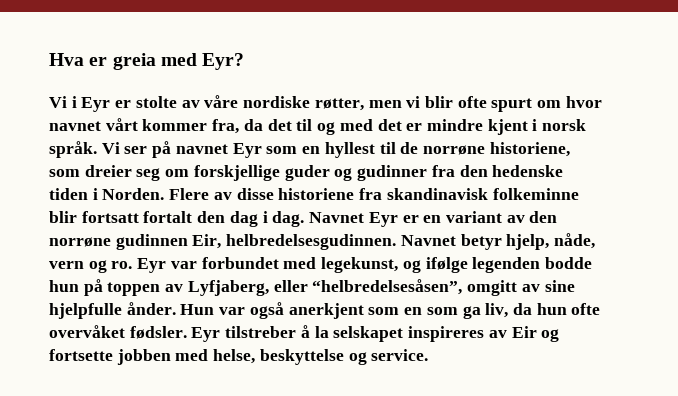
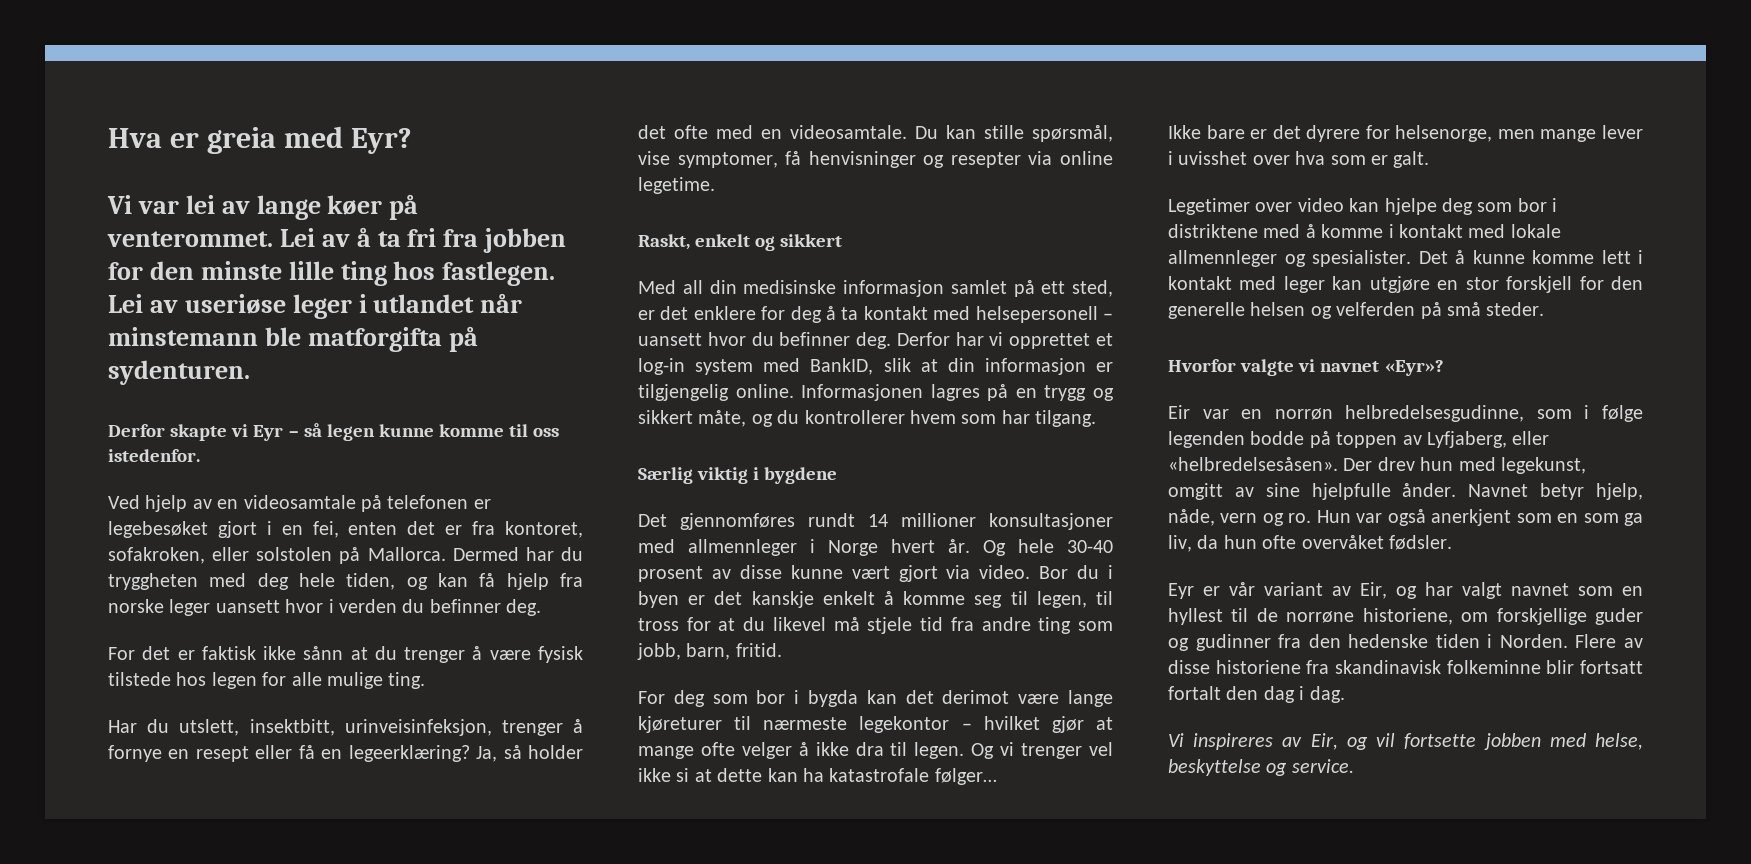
[71,95,602,112] [49,118,587,135] [49,141,262,158] i Eyr er stolte av våre nordiske røtter, men vi blir ofte spurt om hvor navnet vårt kommer fra, da det til og med det er mindre kjent i norsk språk. Vi ser på navnet Eyr -> [137,194,419,220] [107,227,567,253] [108,261,556,286] [108,293,523,319] [108,326,478,352] [108,360,250,385] [108,423,560,441] [108,449,200,462] [108,495,491,512] [108,521,584,538] [108,547,583,564] [108,573,583,590] [108,599,542,616] [108,646,583,663] [108,672,426,689] [108,719,583,736] [108,745,583,762] [638,125,1113,142] [638,151,1113,168] [638,177,715,194] [638,234,843,251] [638,280,1113,297] [638,306,1113,323] [638,332,1113,349] [638,358,1113,375] [638,384,1114,401] [638,410,1097,427] [638,467,838,484] [638,513,1113,530] [638,539,1113,556] [638,565,1113,582] [638,591,1113,608] [638,617,1113,634] [637,643,782,660] [638,690,1113,707] [638,716,1113,733] [638,742,1113,759] [638,768,997,785] [1168,125,1643,142] [1168,151,1430,168] [1168,198,1558,215] [1168,224,1561,238] [1168,250,1643,267] [1168,276,1643,293] [1168,302,1545,319] [1168,359,1444,376] [1168,405,1643,422] [1168,431,1550,448] [1168,457,1586,474] [1168,483,1643,500] [1168,509,1643,526] [1168,535,1452,552] [1168,582,1569,599] var lei av lange køer på venterommet. Lei av å ta fri fra jobben for den minste lille ting hos fastlegen. Lei av useriøse leger i utlandet når minstemann ble matforgifta på sydenturen. // Derfor skapte vi Eyr – så legen kunne komme til oss istedenfor. // Ved hjelp av en videosamtale på telefonen er legebesøket gjort i en fei, enten det er fra kontoret, sofakroken, eller solstolen på Mallorca. Dermed har du tryggheten med deg hele tiden, og kan få hjelp fra norske leger uansett hvor i verden du befinner deg. // For det er faktisk ikke sånn at du trenger å være fysisk tilstede hos legen for alle mulige ting. // Har du utslett, insektbitt, urinveisinfeksjon, trenger å fornye en resept eller få en legeerklæring? Ja, så holder det ofte med en videosamtale. Du kan stille spørsmål, vise symptomer, få henvisninger og resepter via online legetime. // Raskt, enkelt og sikkert // Med all din medisinske informasjon samlet på ett sted, er det enklere for deg å ta kontakt med helsepersonell – uansett hvor du befinner deg. Derfor har vi opprettet et log-in system med BankID, slik at din informasjon er tilgjengelig online. Informasjonen lagres på en trygg og sikkert måte, og du kontrollerer hvem som har tilgang. // Særlig viktig i bygdene // Det gjennomføres rundt 14 millioner konsultasjoner med allmennleger i Norge hvert år. Og hele 30-40 prosent av disse kunne vært gjort via video. Bor du i byen er det kanskje enkelt å komme seg til legen, til tross for at du likevel må stjele tid fra andre ting som jobb, barn, fritid. // For deg som bor i bygda kan det derimot være lange kjøreturer til nærmeste legekontor – hvilket gjør at mange ofte velger å ikke dra til legen. Og vi trenger vel ikke si at dette kan ha katastrofale følger… // Ikke bare er det dyrere for helsenorge, men mange lever i uvisshet over hva som er galt. // Legetimer over video kan hjelpe deg som bor i distriktene med å komme i kontakt med lokale allmennleger og spesialister. Det å kunne komme lett i kontakt med leger kan utgjøre en stor forskjell for den generelle helsen og velferden på små steder. // Hvorfor valgte vi navnet «Eyr»? // Eir var en norrøn helbredelsesgudinne, som i følge legenden bodde på toppen av Lyfjaberg, eller «helbredelsesåsen». Der drev hun med legekunst, omgitt av sine hjelpfulle ånder. Navnet betyr hjelp, nåde, vern og ro. Hun var også anerkjent som en som ga liv, da hun ofte overvåket fødsler. // Eyr er vår variant av Eir, og har valgt navnet
[49,165,161,181] som dreier seg -> (1453, 616) none
[309,211,558,227] [49,233,596,250] [49,257,592,273] [49,279,575,296] [49,302,601,319] [49,325,560,342] Navnet Eyr er en variant av den norrøne gudinnen Eir, helbredelsesgudinnen. Navnet betyr hjelp, nåde, vern og ro. Eyr var forbundet med legekunst, og ifølge legenden bodde hun på toppen av Lyfjaberg, eller “helbredelsesåsen”, omgitt av sine hjelpfulle ånder. Hun var også anerkjent som en som ga liv, da hun ofte overvåket fødsler. Eyr tilstreber å la selskapet inspireres av Eir og -> [1168,733,1396,750] // Vi inspireres av Eir, og vil

